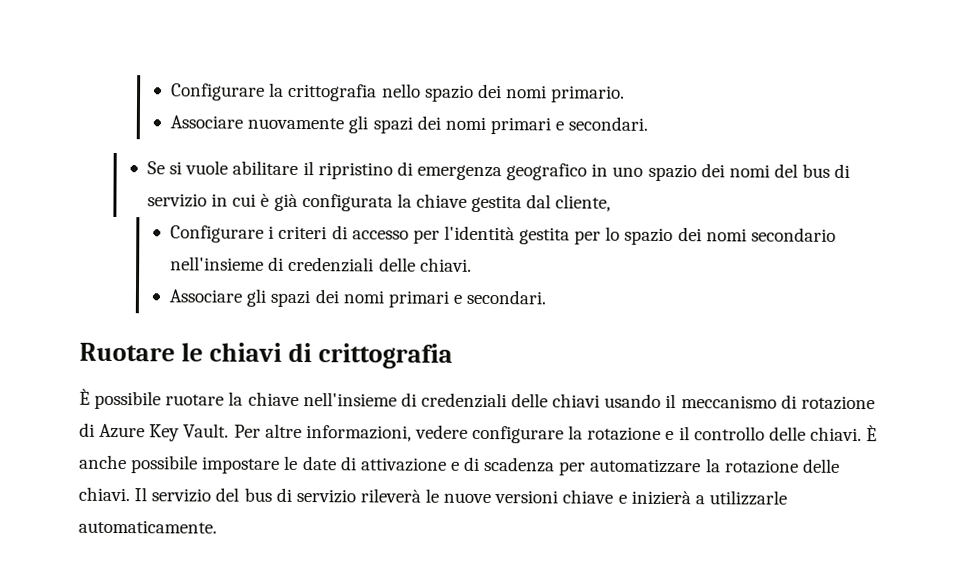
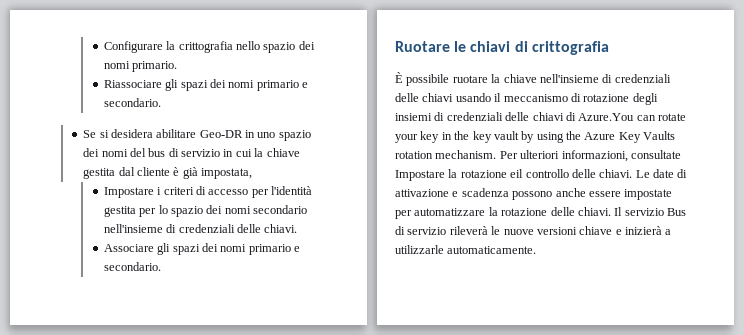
[170,115,649,135] Associare nuovamente gli spazi dei nomi primari e secondari. -> [103,79,309,91] [103,98,161,107] Riassociare gli spazi dei nomi primario e secondario.
[185,160,588,181] vuole abilitare il ripristino di emergenza geografico -> [110,129,243,138] desidera abilitare Geo-DR
[260,193,393,212] è già configurata -> (252, 153) none
[555,194,612,212] [170,225,265,243] cliente, // Configurare -> [136,167,253,179] [103,187,154,198] cliente è già impostata, // Impostare
[387,289,547,308] primari e secondari. -> [248,244,301,255] [103,262,161,271] primario e secondario.
[79,422,878,444] [79,454,556,474] di Azure Key Vault. Per altre informazioni, vedere configurare la rotazione e il controllo delle chiavi. È anche possibile impostare le date di attivazione e di scadenza -> [632,93,658,105] [395,112,686,121] [395,131,676,143] [395,150,681,162] [395,169,688,181] [395,188,673,200] degli insiemi di credenziali delle chiavi di Azure.You can rotate your key in the key vault by using the Azure Key Vaults rotation mechanism. Per ulteriori informazioni, consultate Impostare la rotazione eil controllo delle chiavi. Le date di attivazione e scadenza possono anche essere impostate
[215,487,272,502] del bus -> [667,208,686,216] Bus

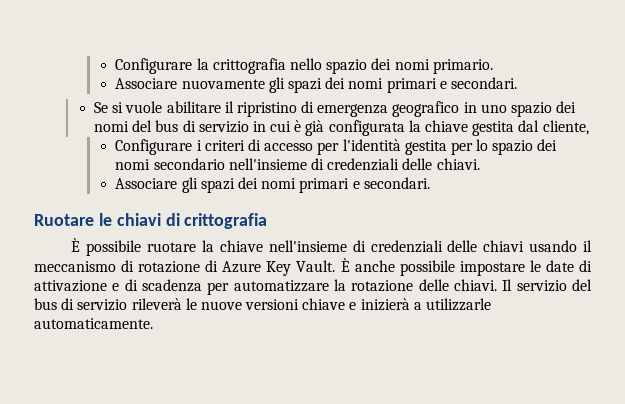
[103,79,309,91] [103,98,161,107] Riassociare gli spazi dei nomi primario e secondario. -> [115,77,517,93] Associare nuovamente gli spazi dei nomi primari e secondari.
[110,129,243,138] desidera abilitare Geo-DR -> [125,101,460,117] vuole abilitare il ripristino di emergenza geografico
(252, 153) none -> [294,120,405,136] è già configurata
[136,167,253,179] [103,187,154,198] cliente è già impostata, // Impostare -> [542,120,589,135] [115,139,193,155] cliente, // Configurare
[248,244,301,255] [103,262,161,271] primario e secondario. -> [299,177,430,193] primari e secondari.
[632,93,658,105] [395,112,686,121] [395,131,676,143] [395,150,681,162] [395,169,688,181] [395,188,673,200] degli insiemi di credenziali delle chiavi di Azure.You can rotate your key in the key vault by using the Azure Key Vaults rotation mechanism. Per ulteriori informazioni, consultate Impostare la rotazione eil controllo delle chiavi. Le date di attivazione e scadenza possono anche essere impostate -> [205,258,593,276] [34,279,202,292] di Azure Key Vault. È anche possibile impostare le date di attivazione e di scadenza
[667,208,686,216] Bus -> [571,279,592,291] [34,298,57,310] del bus

